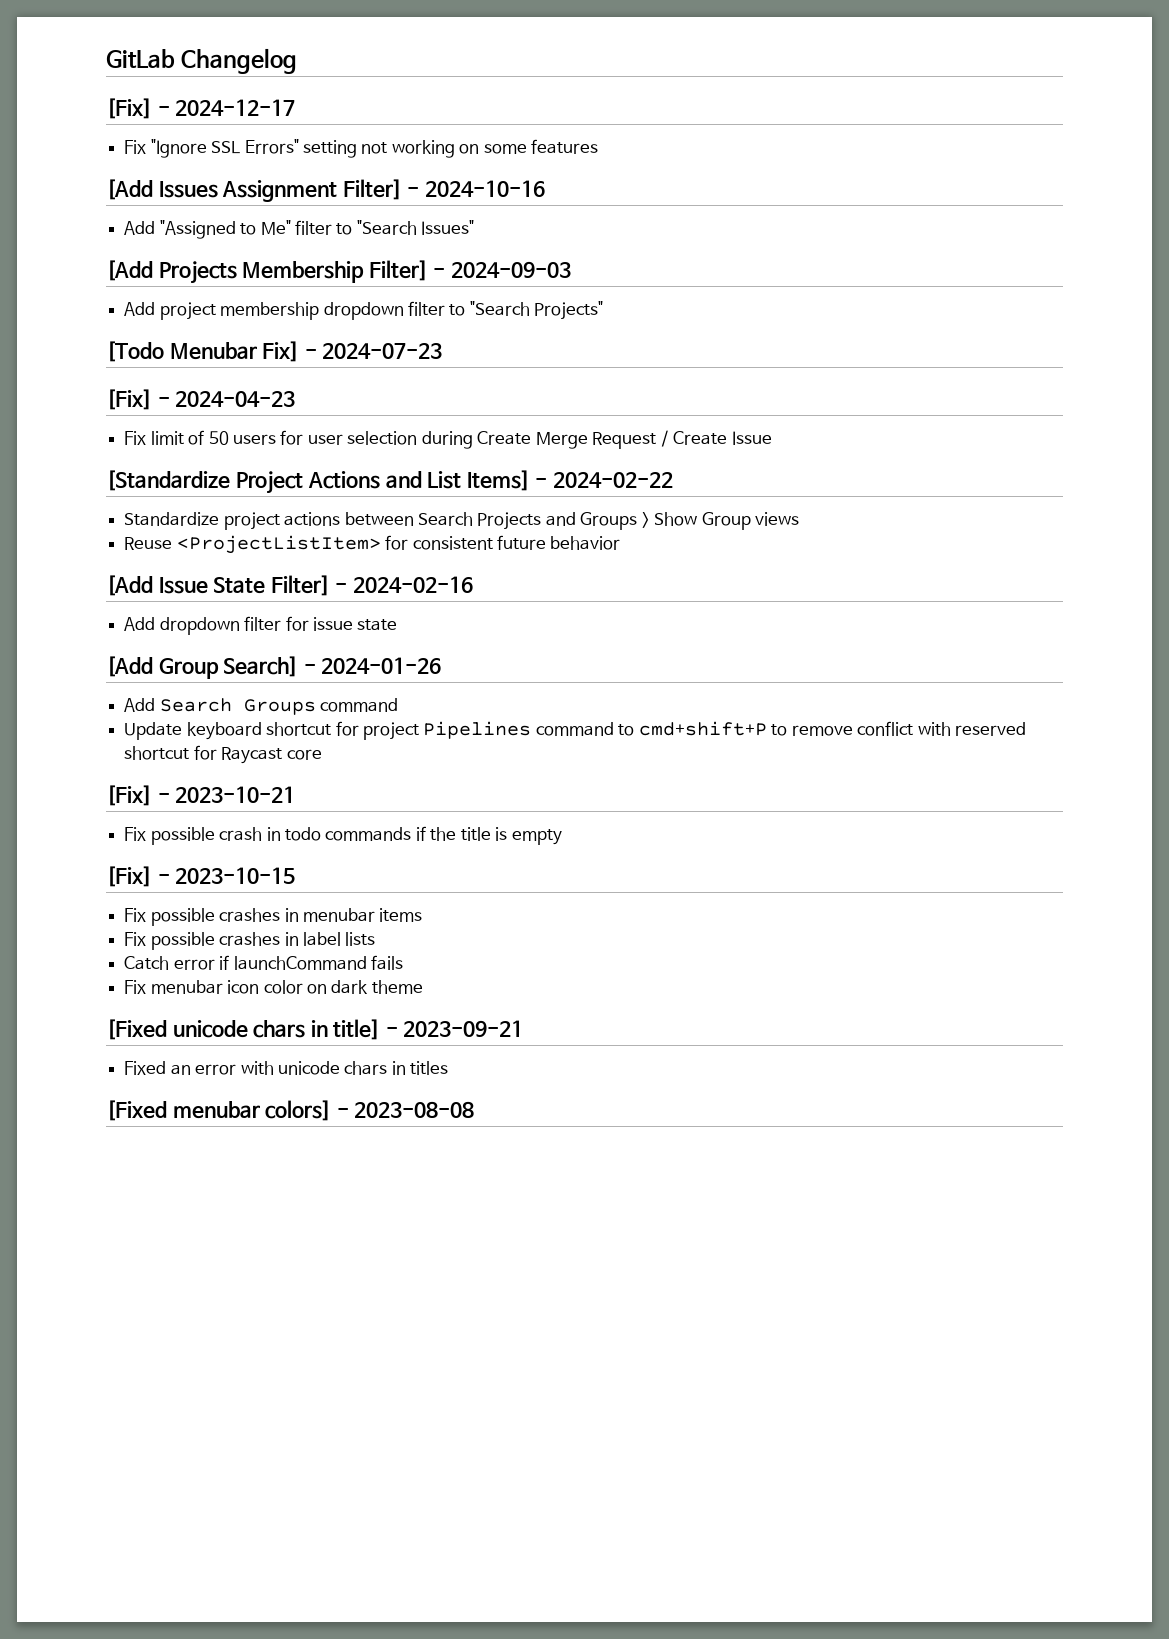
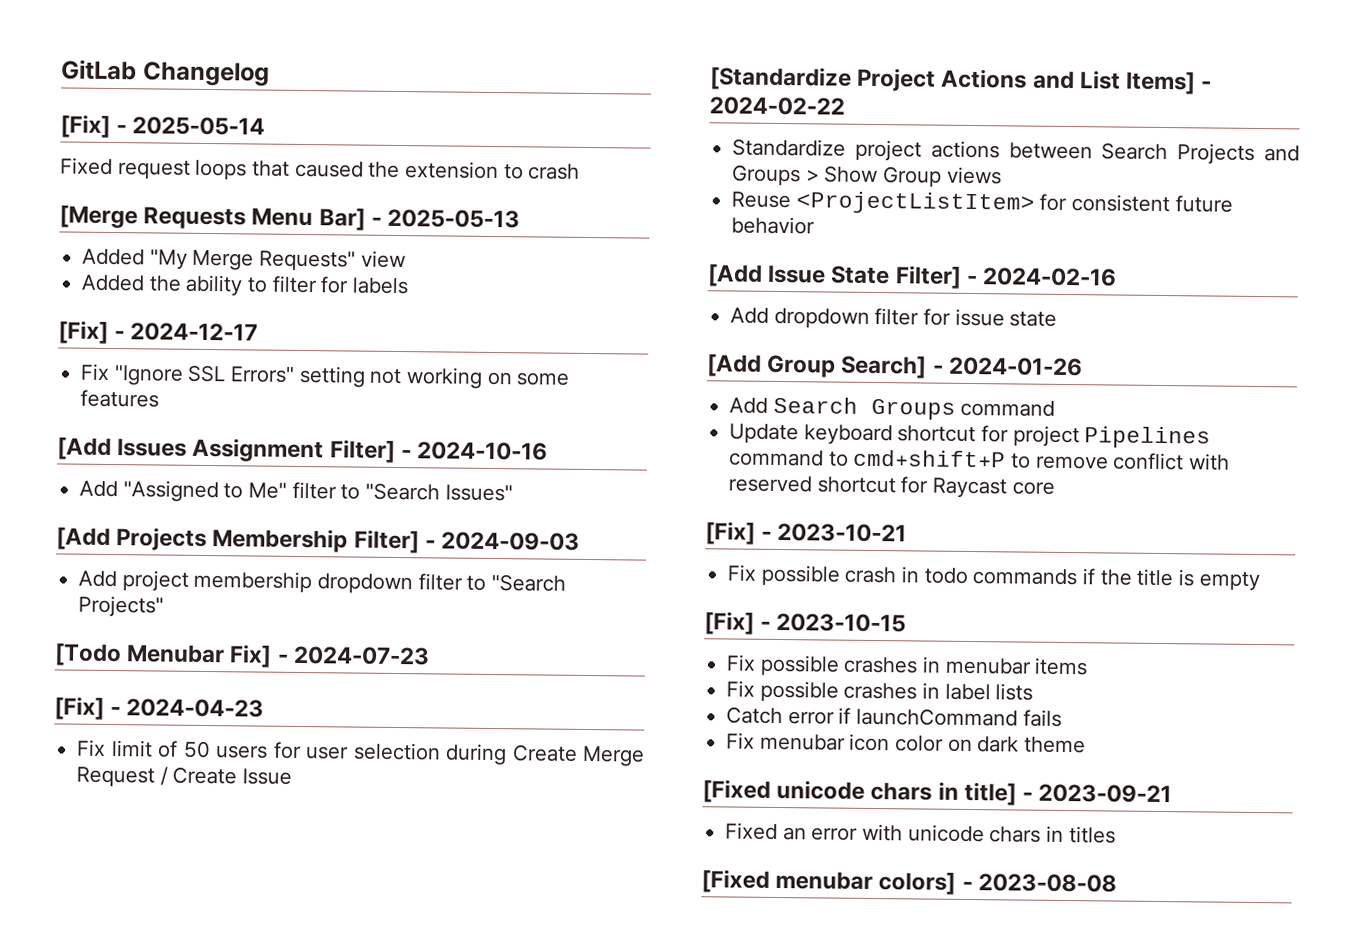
(298, 61) none -> [60,114,266,138] [60,157,581,181] [59,205,521,231] [82,248,406,272] [81,274,409,297] // [Fix] - 2025-05-14 // Fixed request loops that caused the extension to crash // [Merge Requests Menu Bar] - 2025-05-13 // Added "My Merge Requests" view // Added the ability to filter for labels

